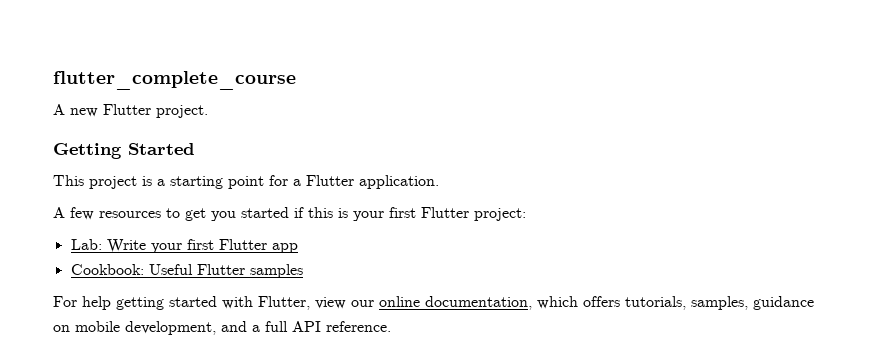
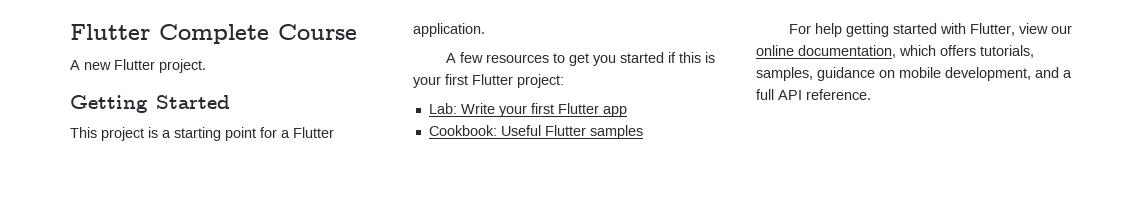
[53,71,296,90] flutter_complete_course -> [70,24,357,44] Flutter Complete Course

